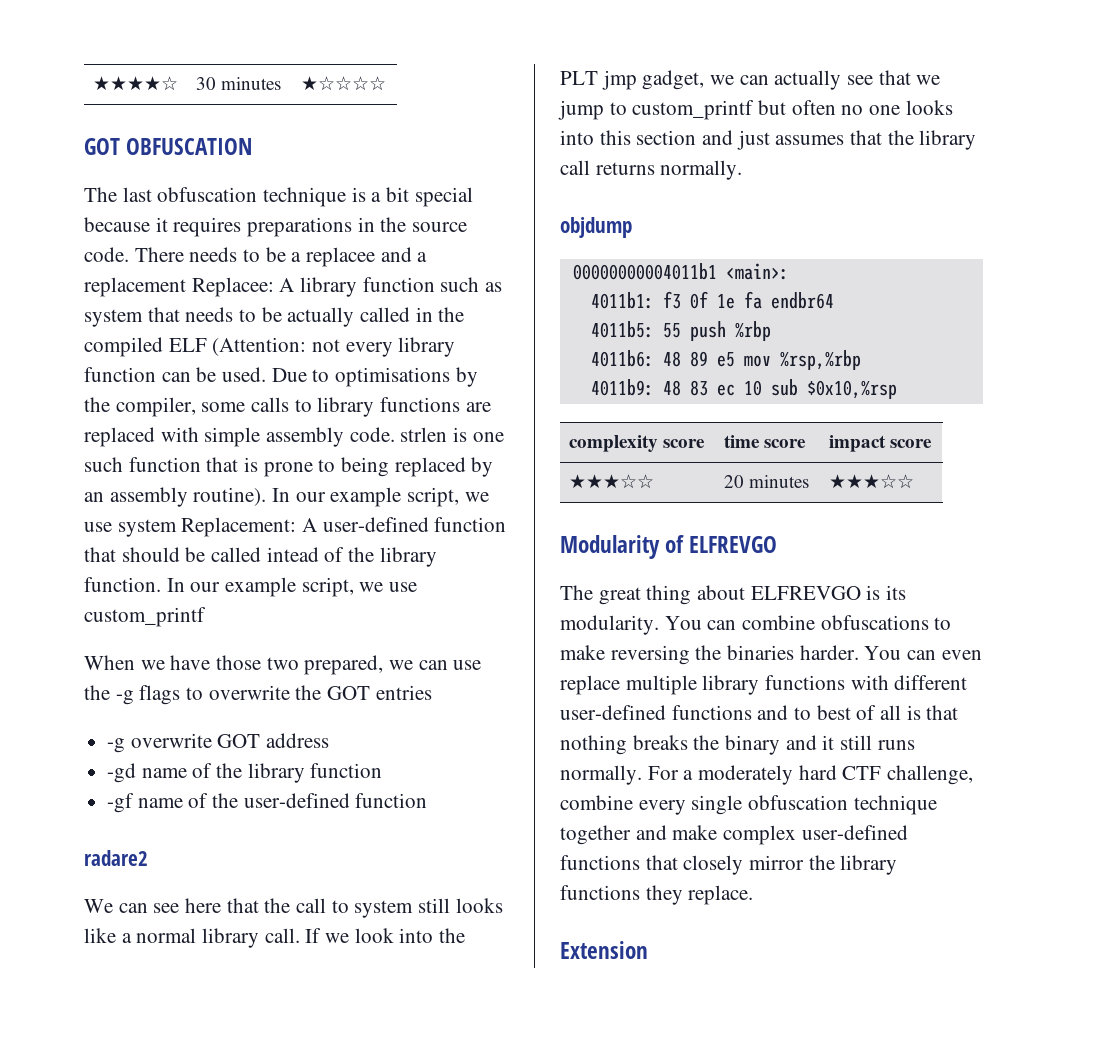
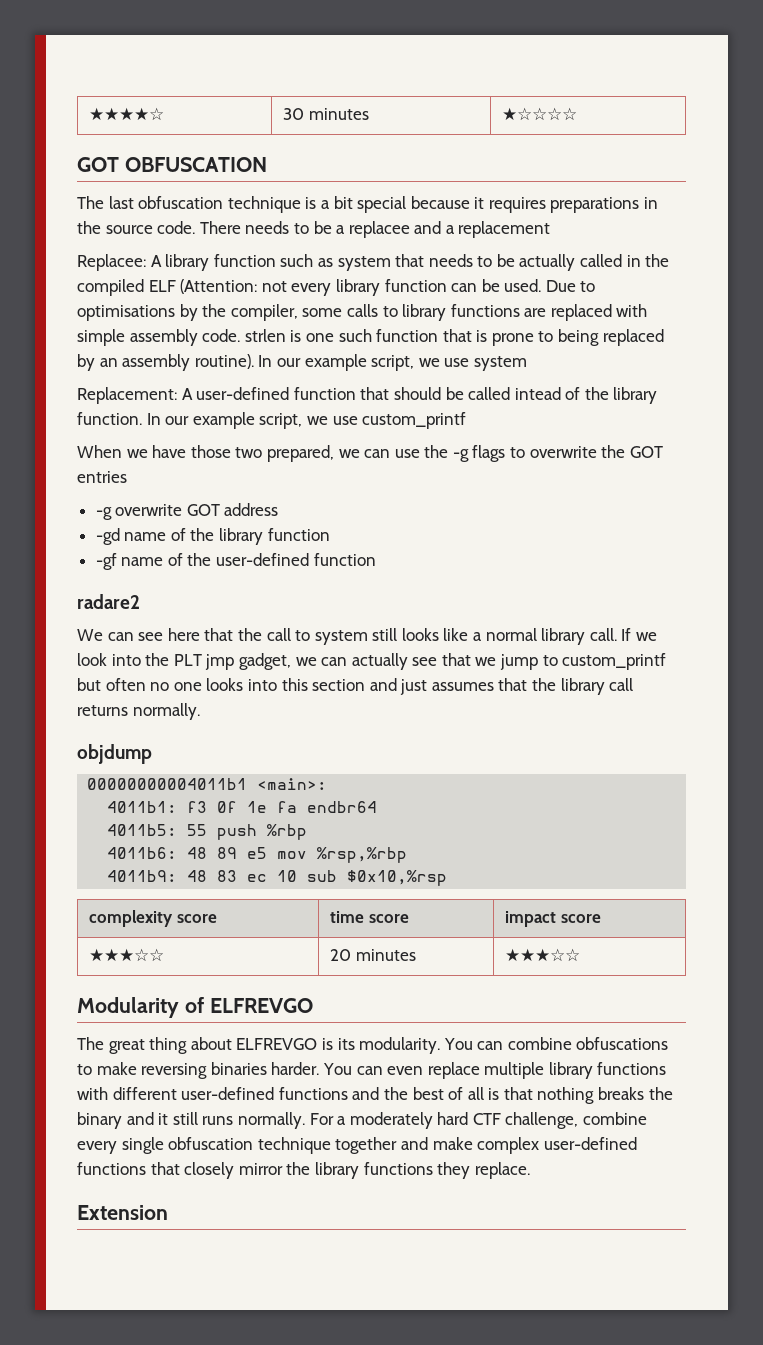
(186, 287) none -> (551, 229) //
(177, 528) none -> (527, 363) //
[695,645,722,660] the -> (208, 1071) none
[794,707,812,720] to -> [383,1087,408,1100] the

